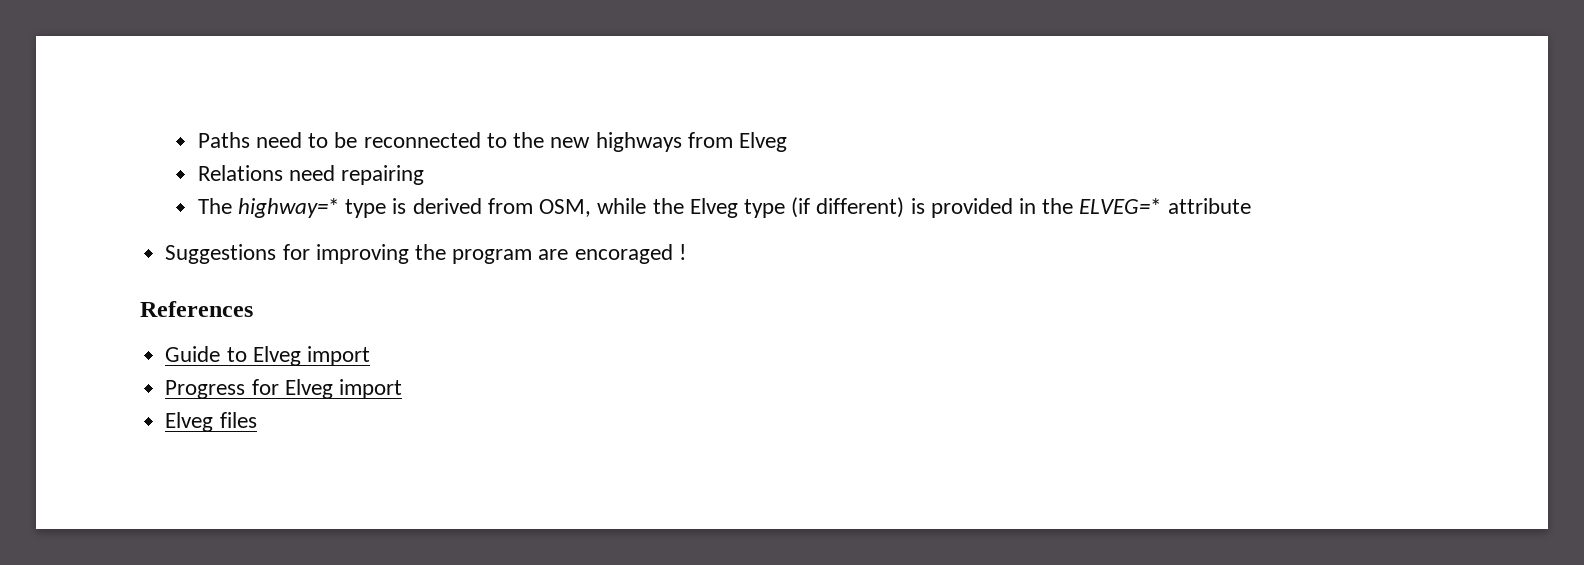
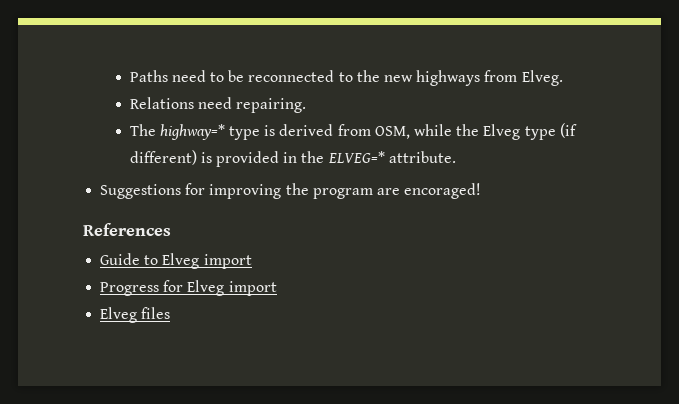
[738,132,787,152] Elveg -> [521,70,563,86] Elveg.
[341,165,425,185] repairing -> [236,98,307,113] repairing.
[1167,198,1251,214] attribute -> [388,151,456,163] attribute.
[574,244,686,264] encoraged ! -> [404,183,482,199] encoraged!

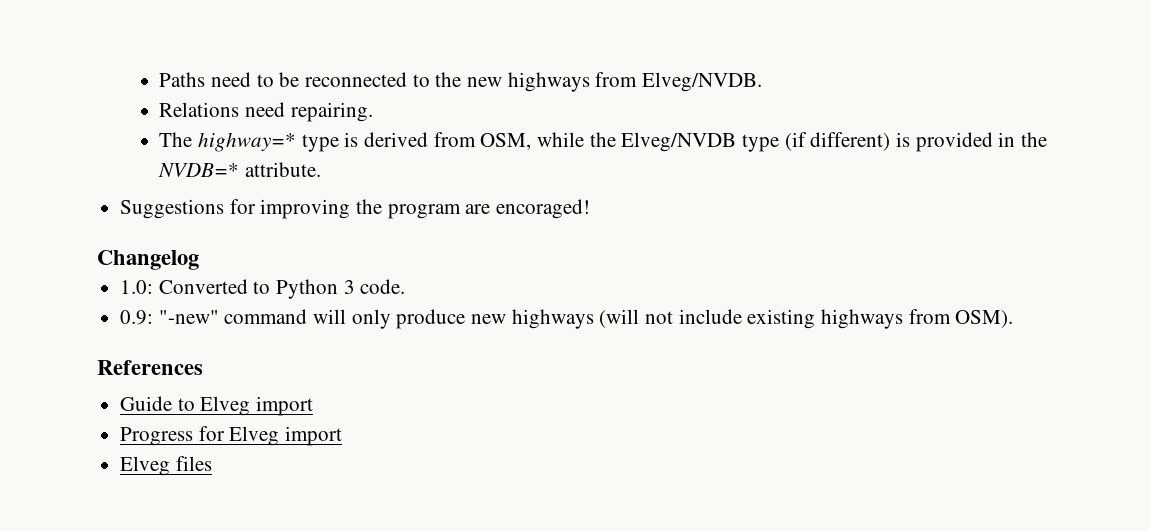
[521,70,563,86] Elveg. -> [642,72,763,92] Elveg/NVDB.
[483,124,521,140] Elveg -> [621,132,737,152] Elveg/NVDB
[327,151,385,163] ELVEG=* -> [158,163,240,177] NVDB=*
(482, 191) none -> [97,250,199,270] [120,279,406,299] [120,309,1014,329] // Changelog // 1.0: Converted to Python 3 code. // 0.9: "-new" command will only produce new highways (will not include existing highways from OSM).

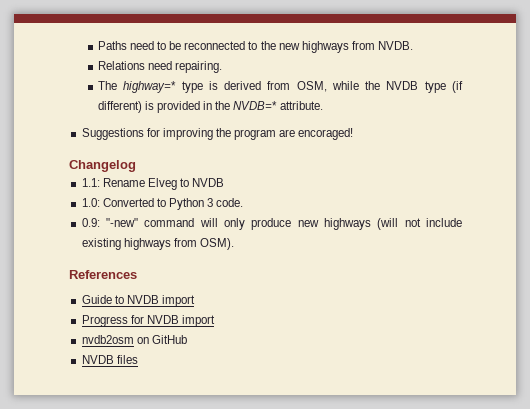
[642,72,763,92] Elveg/NVDB. -> [378,41,414,50] NVDB.
[621,132,737,152] Elveg/NVDB -> [386,81,419,90] NVDB
(199, 260) none -> [81,178,225,190] // 1.1: Rename Elveg to NVDB
[200,396,251,416] Elveg -> [126,295,159,304] NVDB
[229,426,343,446] [120,456,171,476] Elveg import // Elveg -> [146,315,215,327] [81,335,187,344] [81,355,114,364] NVDB import // nvdb2osm on GitHub // NVDB

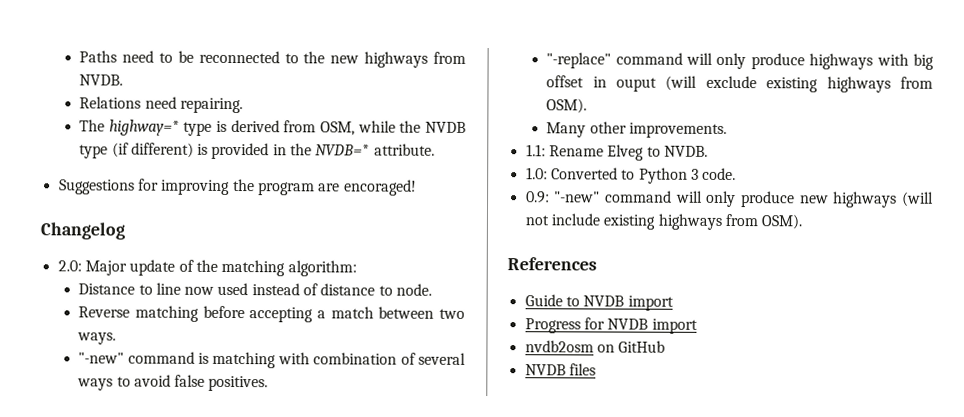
(136, 166) none -> [57,259,357,277] [78,282,433,296] [78,305,466,323] [77,332,117,345] [78,351,466,369] [77,374,269,392] [546,52,934,70] [546,75,933,93] [546,98,588,114] [546,121,727,138] // 2.0: Major update of the matching algorithm: // Distance to line now used instead of distance to node. // Reverse matching before accepting a match between two ways. // "-new" command is matching with combination of several ways to avoid false positives. // "-replace" command will only produce highways with big offset in ouput (will exclude existing highways from OSM). // Many other improvements.
[192,178,225,187] NVDB -> [663,145,708,157] NVDB.

